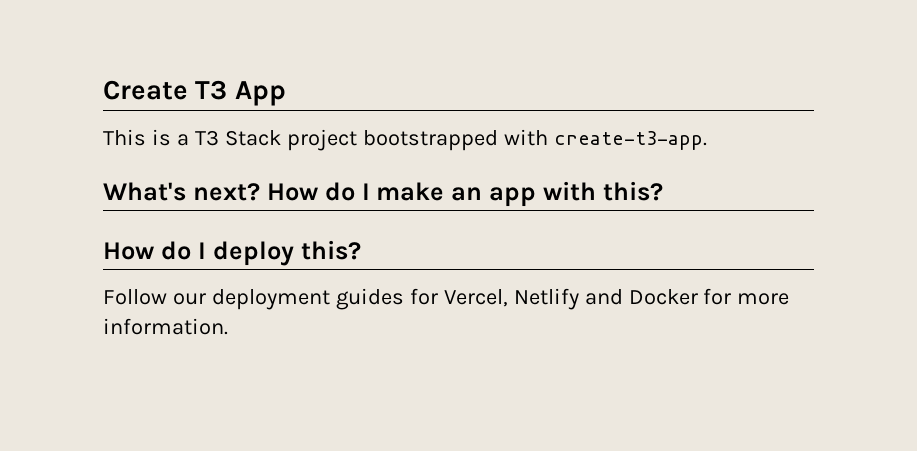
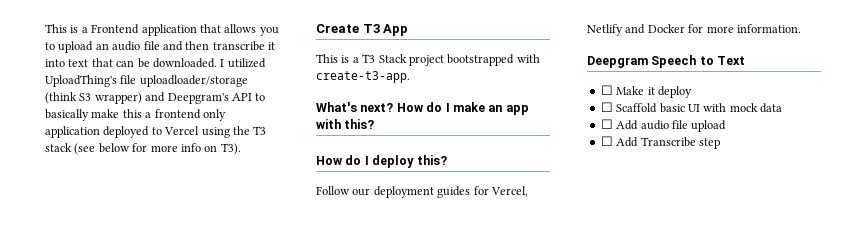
(103, 90) none -> [45,24,279,36] [45,41,275,53] [45,58,266,68] [45,75,248,87] [45,92,266,104] [45,109,226,121] [45,126,267,138] [45,143,241,155] This is a Frontend application that allows you to upload an audio file and then transcribe it into text that can be downloaded. I utilized UploadThing's file uploadloader/storage (think S3 wrapper) and Deepgram's API to basically make this a frontend only application deployed to Vercel using the T3 stack (see below for more info on T3). //
(228, 326) none -> [587,55,746,68] [600,85,692,98] [600,102,782,113] [600,119,727,132] [600,136,720,149] // Deepgram Speech to Text // ☐ Make it deploy // ☐ Scaffold basic UI with mock data // ☐ Add audio file upload // ☐ Add Transcribe step

